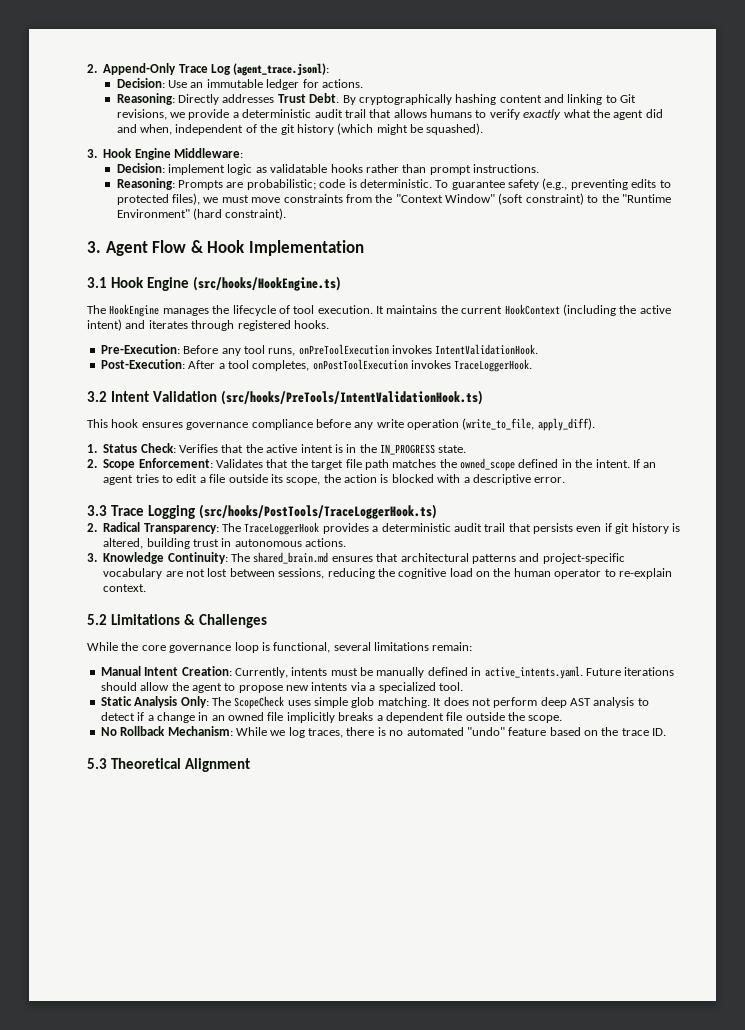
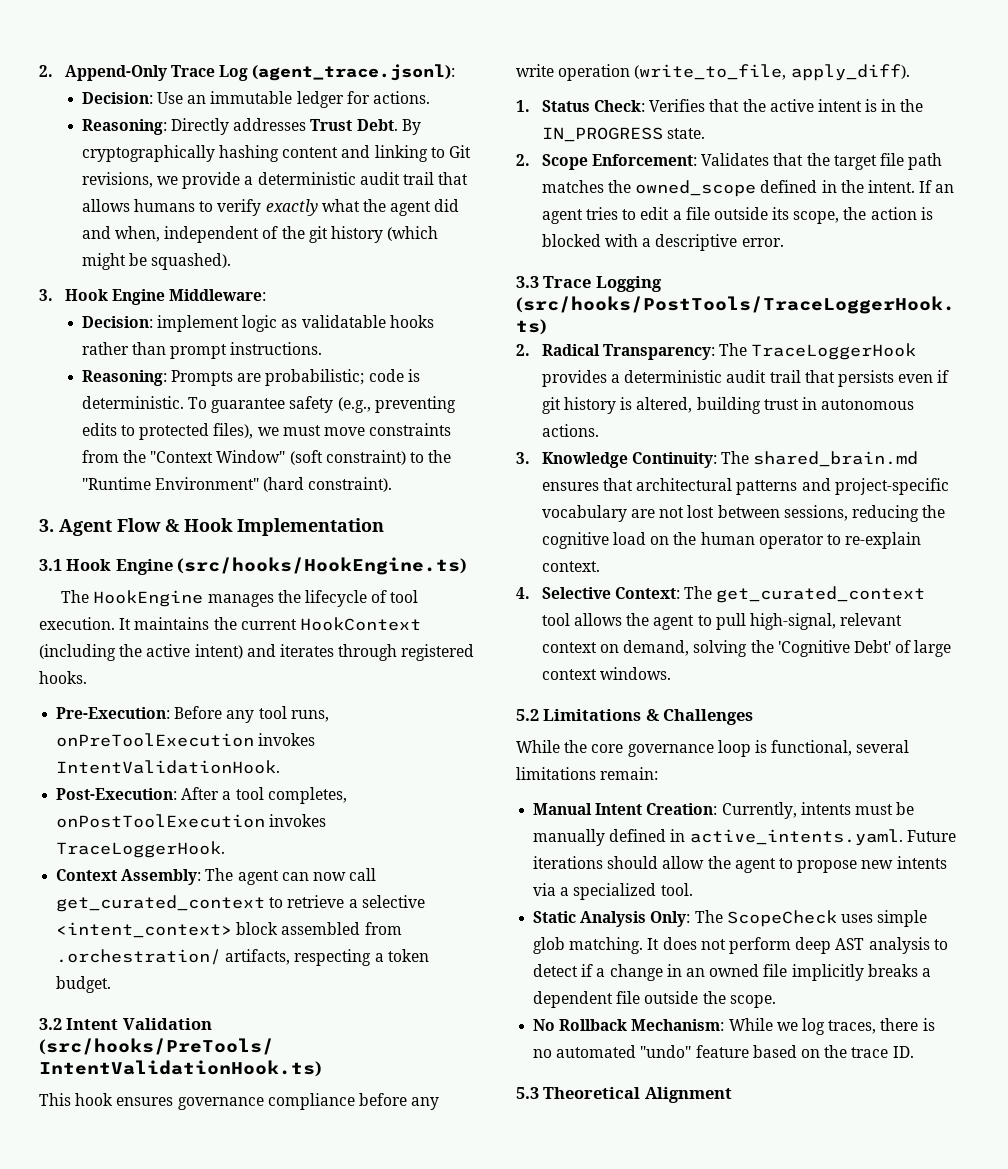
(533, 365) none -> [56,868,377,885] [56,895,425,912] [56,922,402,938] [56,949,429,966] [56,976,112,993] // Context Assembly: The agent can now call get_curated_context to retrieve a selective <intent_context> block assembled from .orchestration/ artifacts, respecting a token budget.
(147, 588) none -> [516,586,926,603] [541,613,903,630] [541,640,952,657] [541,667,671,680] // 4. Selective Context: The get_curated_context tool allows the agent to pull high-signal, relevant context on demand, solving the 'Cognitive Debt' of large context windows.

